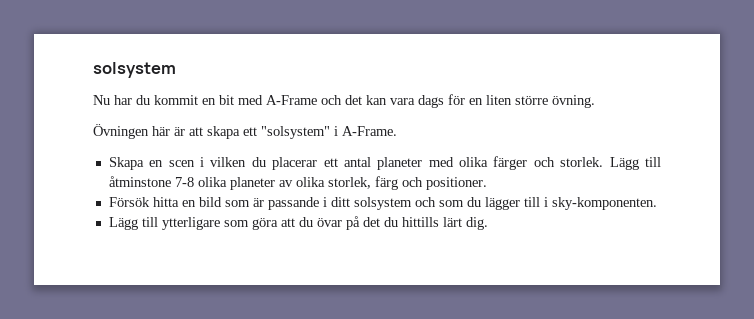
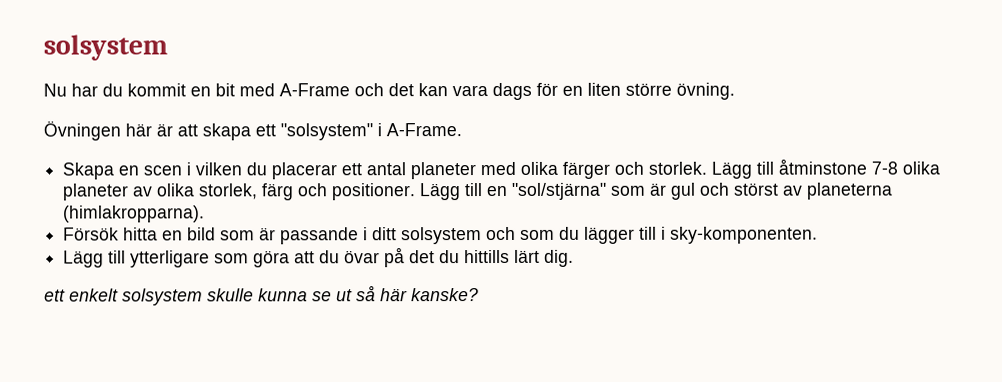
(487, 183) none -> [419,182,894,201] [63,205,206,223] Lägg till en "sol/stjärna" som är gul och störst av planeterna (himlakropparna).
(488, 223) none -> [44,286,479,306] // ett enkelt solsystem skulle kunna se ut så här kanske?

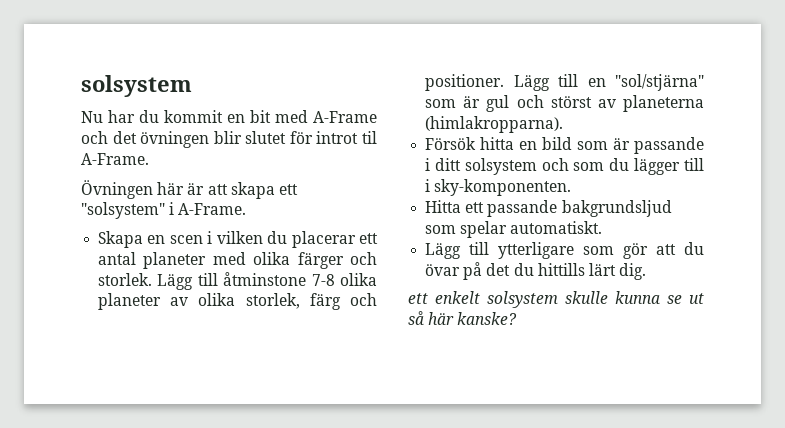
[418,82,735,101] kan vara dags för en liten större övning. -> [140,131,377,148] [81,153,149,165] övningen blir slutet för introt til A-Frame.
(819, 235) none -> [425,200,672,217] [425,221,603,238] // Hitta ett passande bakgrundsljud som spelar automatiskt.
[253,250,291,268] göra -> [623,243,649,259] gör

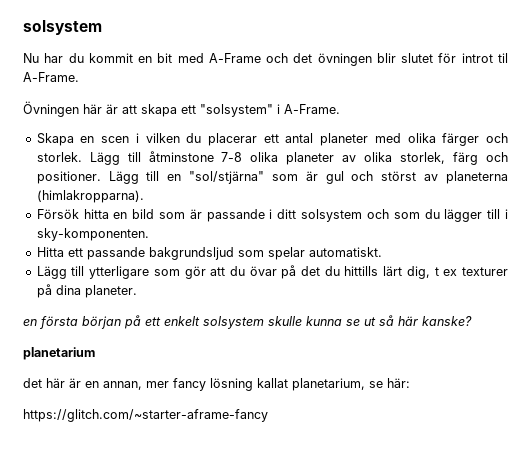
[619,263,647,280] dig. // -> [406,266,508,279] [36,284,137,298] [23,315,141,329] dig, t ex texturer på dina planeter. // en första början på
(518, 318) none -> [23,347,95,360] [23,378,410,391] [23,409,268,422] // planetarium // det här är en annan, mer fancy lösning kallat planetarium, se här: // https://glitch.com/~starter-aframe-fancy

